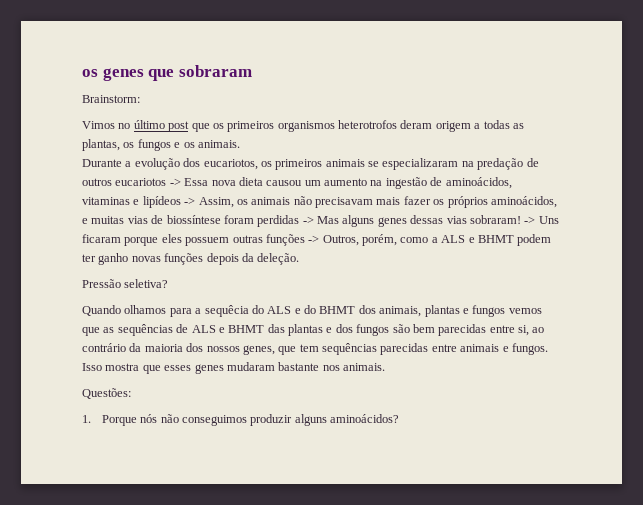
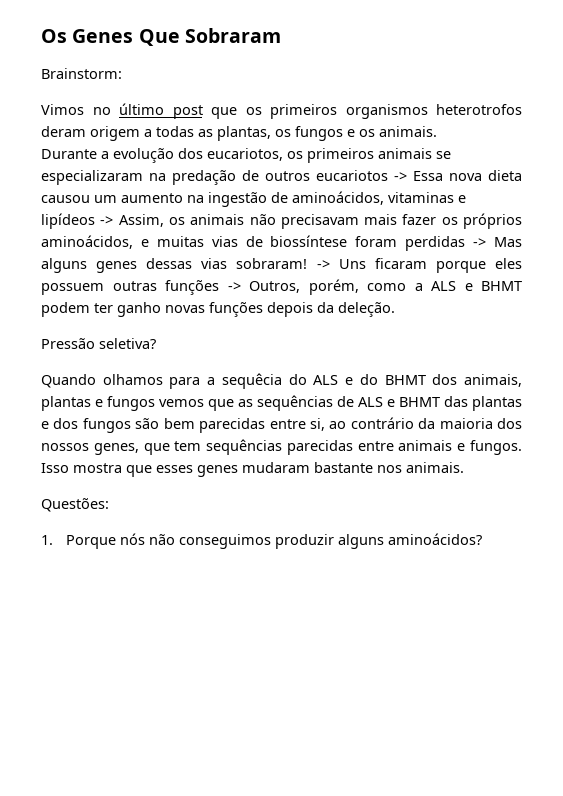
[82,65,252,81] os genes que sobraram -> [41,28,281,46] Os Genes Que Sobraram

